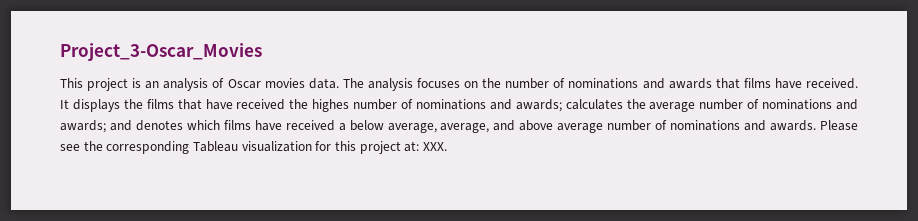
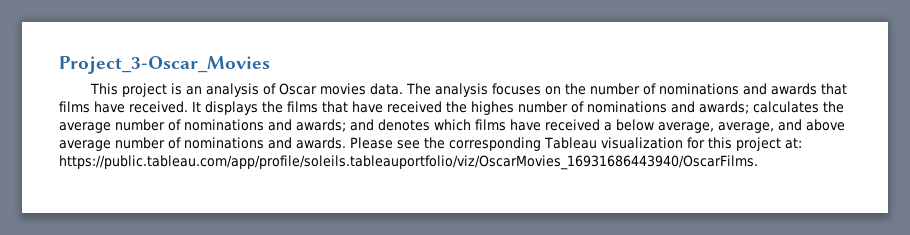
[422,142,447,151] XXX. -> [59,155,758,170] https://public.tableau.com/app/profile/soleils.tableauportfolio/viz/OscarMovies_16931686443940/OscarFilms.

